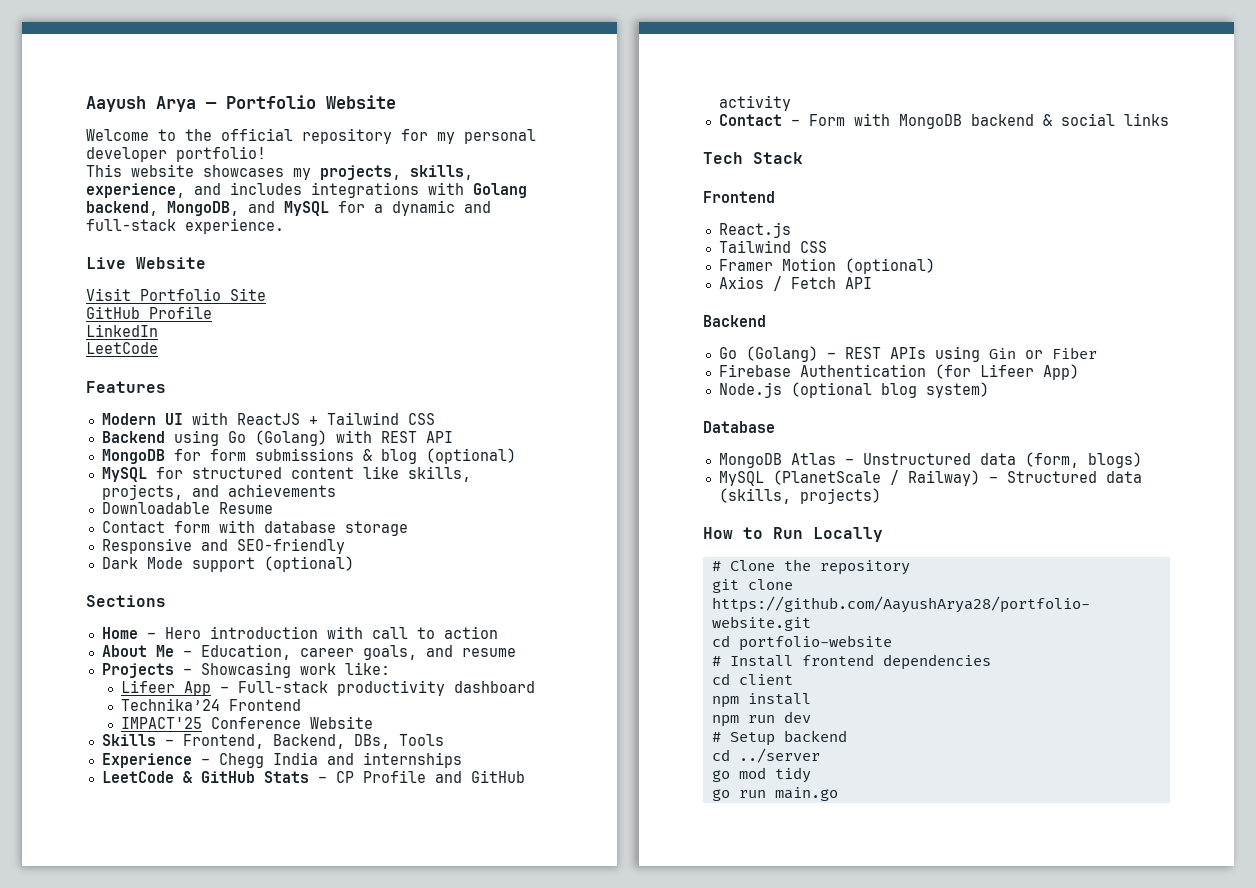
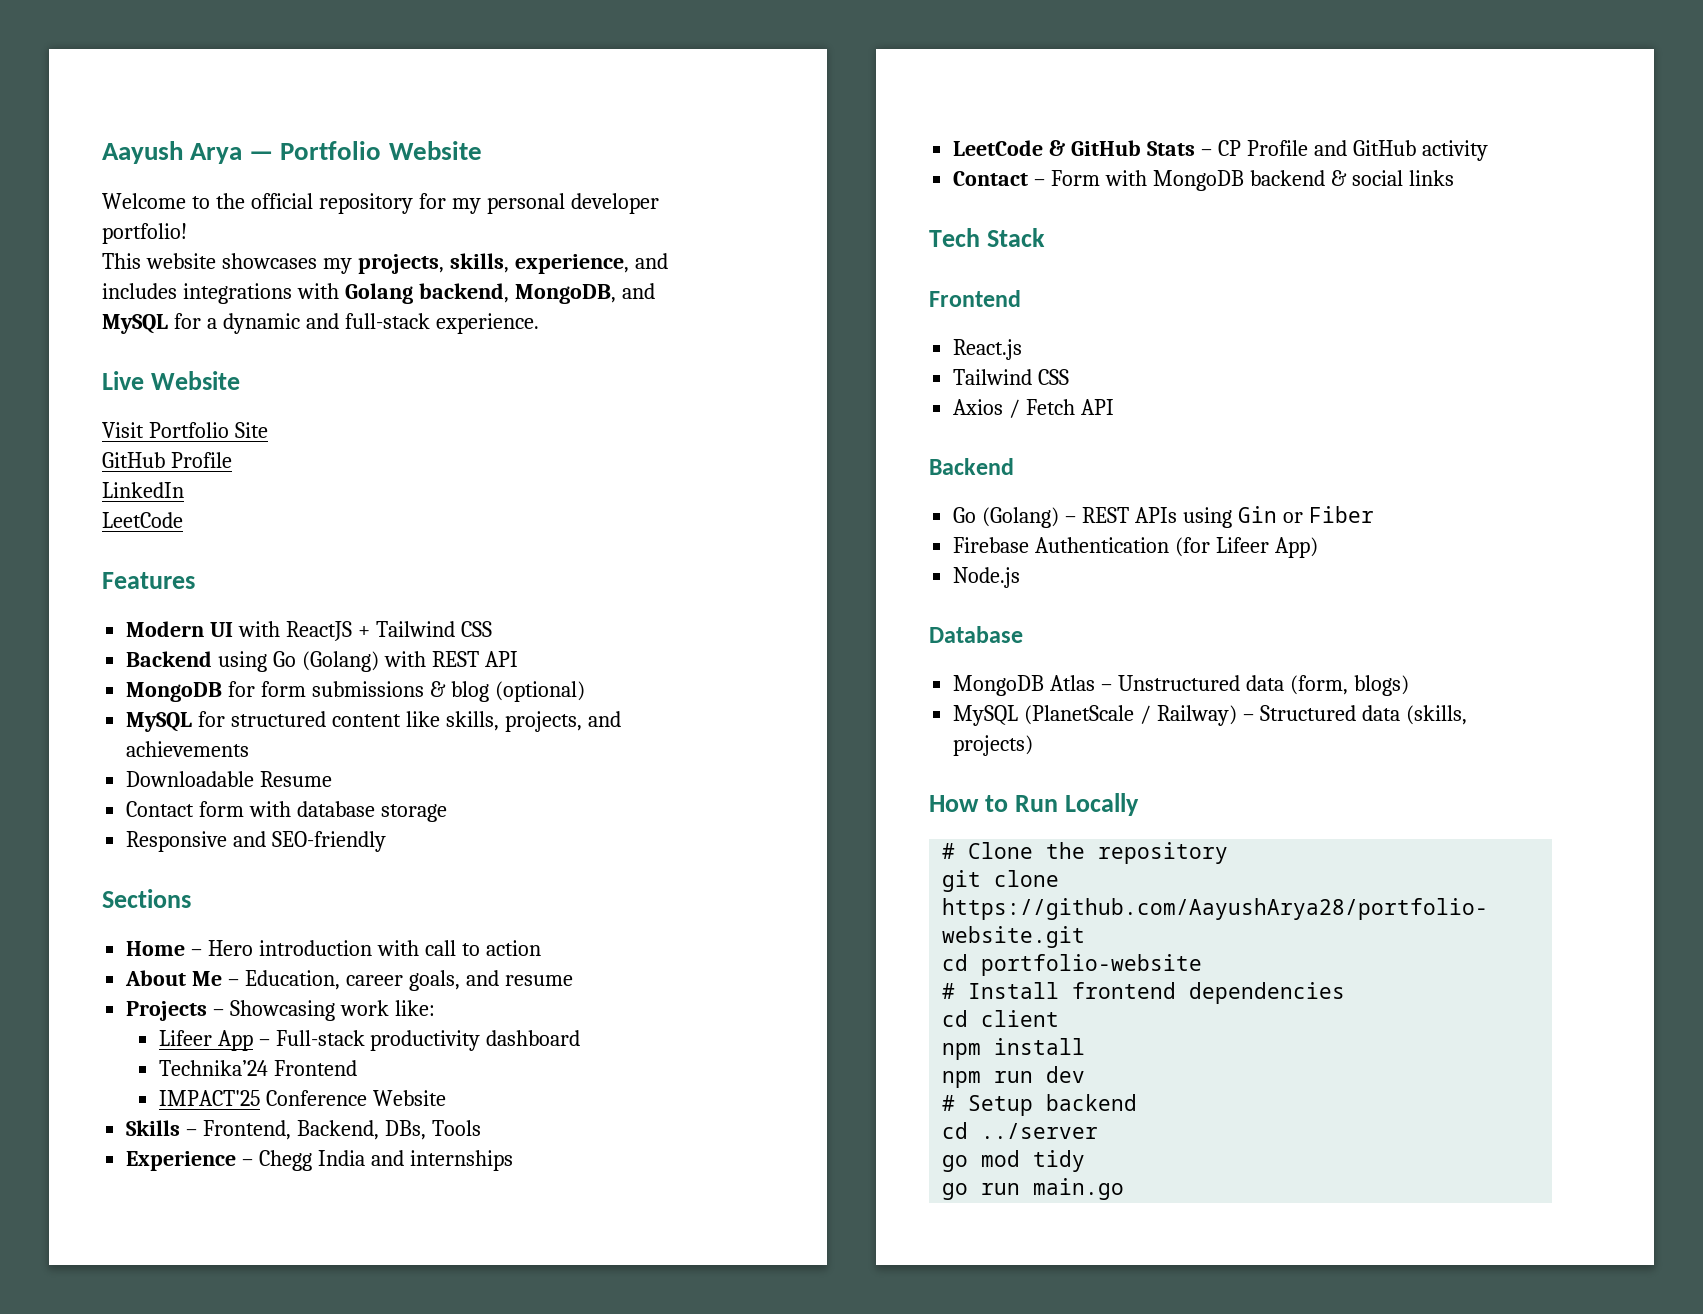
[101,556,354,572] // Dark Mode support (optional) -> (387, 841) none
[718,258,935,274] // Framer Motion (optional) -> (1070, 377) none
[790,382,989,398] (optional blog system) -> (1021, 577) none

